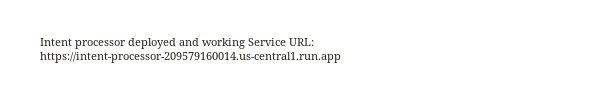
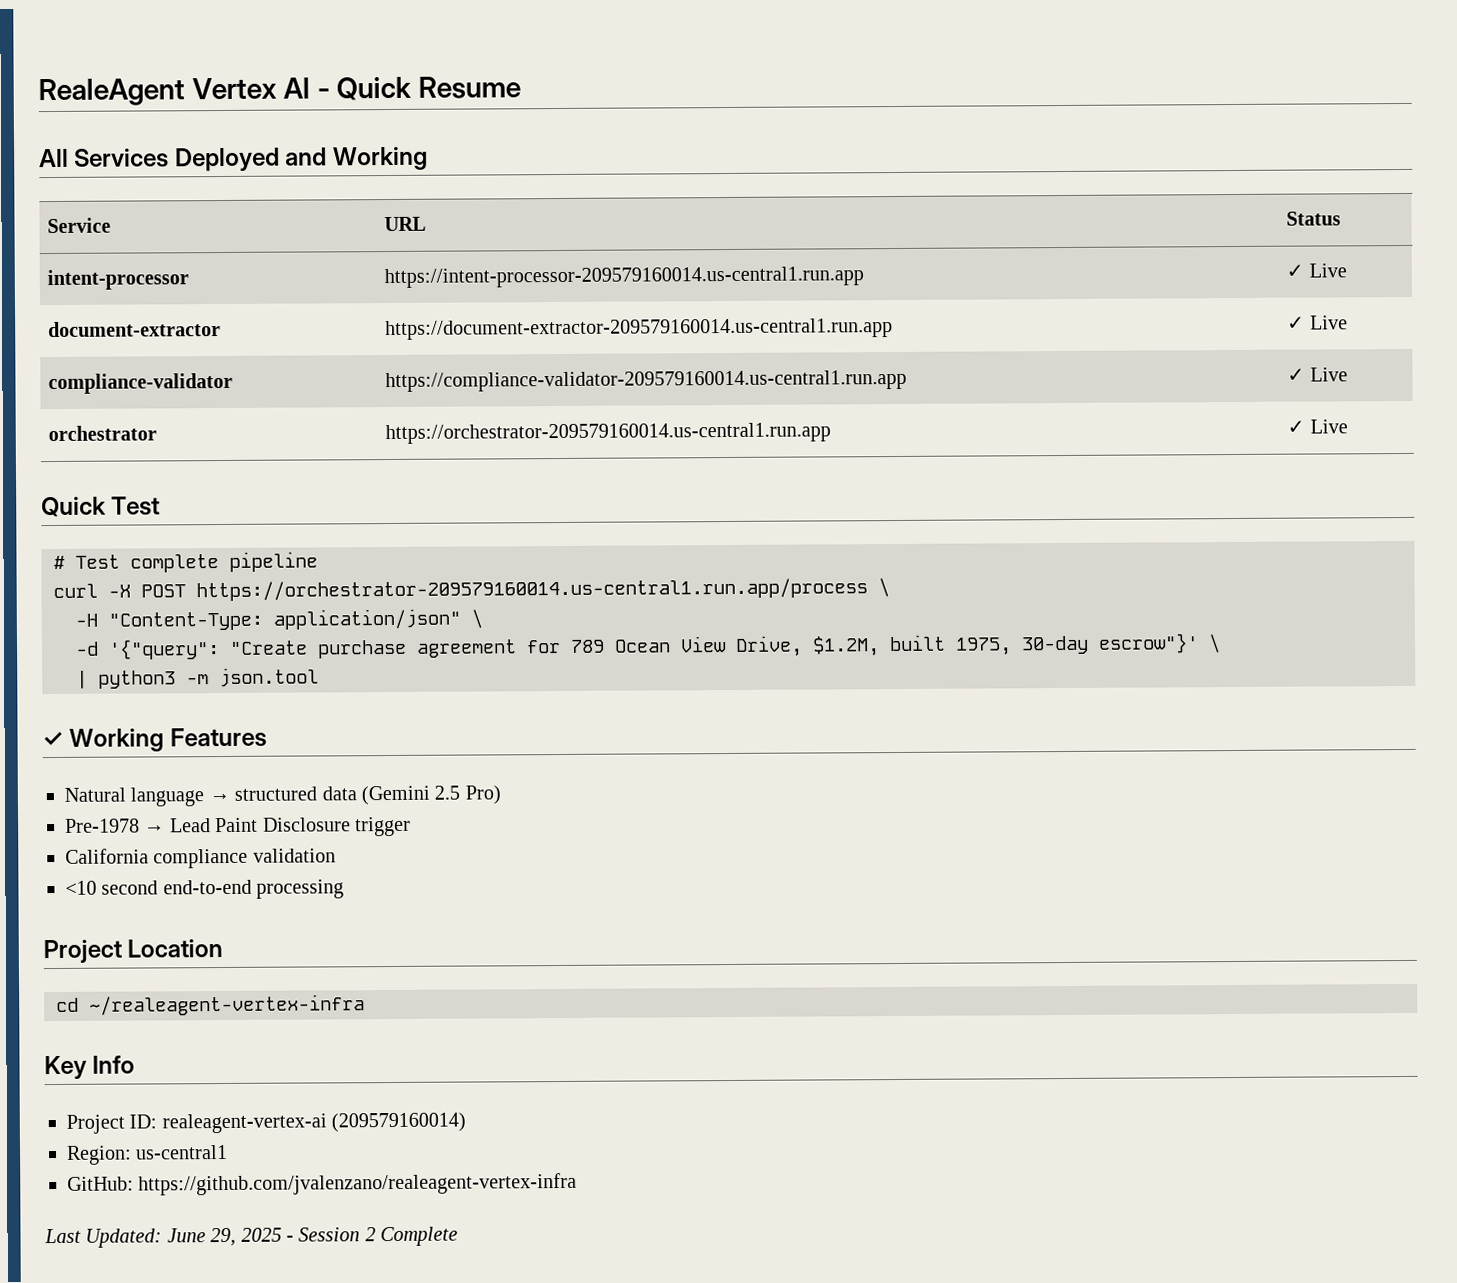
[40,38,314,49] [40,52,341,63] Intent processor deployed and working Service URL: https://intent-processor-209579160014.us-central1.run.app -> [38,76,521,107] [39,146,428,172] [47,217,112,234] [384,216,427,232] [1286,211,1342,226] [47,269,190,291] [384,266,865,289] [1286,263,1347,278] [48,321,222,338] [385,318,894,341] [1287,315,1348,330] [48,372,234,395] [385,369,908,393] [1287,367,1348,382] [48,425,158,442] [385,422,832,445] [1287,419,1348,434] [41,496,161,518] [53,551,318,573] [53,578,890,602] [75,608,483,631] [75,633,1221,660] [76,667,319,689] [42,727,267,752] [64,785,501,807] [65,816,411,837] [65,848,336,869] [65,879,345,899] [43,939,224,964] [56,994,365,1016] [44,1055,136,1080] [66,1112,467,1134] [66,1144,229,1165] [67,1172,578,1196] [44,1226,459,1248] RealeAgent Vertex AI - Quick Resume // All Services Deployed and Working // Service | URL | Status // intent-processor | https://intent-processor-209579160014.us-central1.run.app | ✓ Live // document-extractor | https://document-extractor-209579160014.us-central1.run.app | ✓ Live // compliance-validator | https://compliance-validator-209579160014.us-central1.run.app | ✓ Live // orchestrator | https://orchestrator-209579160014.us-central1.run.app | ✓ Live // Quick Test // # Test complete pipeline // curl -X POST https://orchestrator-209579160014.us-central1.run.app/process \ // -H "Content-Type: application/json" \ // -d '{"query": "Create purchase agreement for 789 Ocean View Drive, $1.2M, built 1975, 30-day escrow"}' \ // | python3 -m json.tool // ✓ Working Features // Natural language → structured data (Gemini 2.5 Pro) // Pre-1978 → Lead Paint Disclosure trigger // California compliance validation // <10 second end-to-end processing // Project Location // cd ~/realeagent-vertex-infra // Key Info // Project ID: realeagent-vertex-ai (209579160014) // Region: us-central1 // GitHub: https://github.com/jvalenzano/realeagent-vertex-infra // Last Updated: June 29, 2025 - Session 2 Complete

